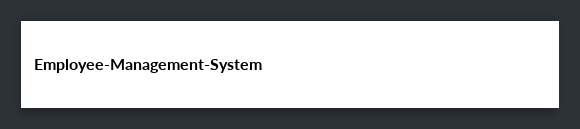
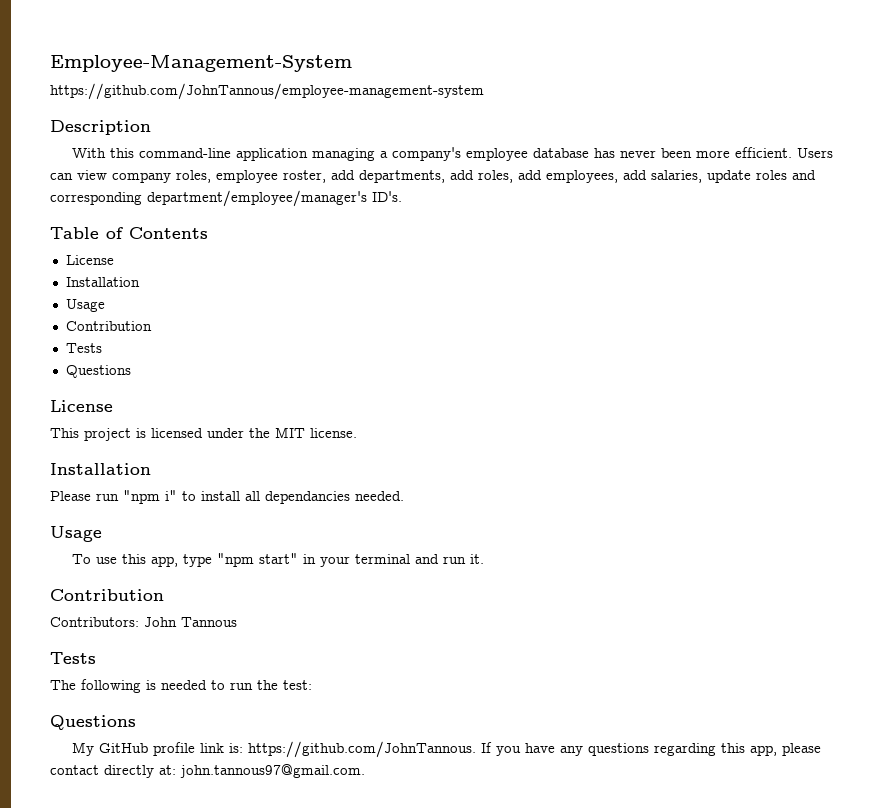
(262, 66) none -> [50,83,484,100] [50,120,151,135] [71,147,833,161] [50,170,816,183] [50,190,402,207] [50,227,208,239] [65,255,114,265] [65,277,140,287] [65,299,105,312] [65,321,152,331] [65,343,102,353] [65,365,131,378] [50,400,113,412] [50,427,357,441] [50,463,151,475] [50,490,404,504] [50,526,102,542] [71,553,484,567] [50,589,164,601] [50,617,237,627] [50,652,96,664] [50,679,312,693] [50,715,136,730] [71,741,821,758] [50,764,365,778] // https://github.com/JohnTannous/employee-management-system // Description // With this command-line application managing a company's employee database has never been more efficient. Users can view company roles, employee roster, add departments, add roles, add employees, add salaries, update roles and corresponding department/employee/manager's ID's. // Table of Contents // License // Installation // Usage // Contribution // Tests // Questions // License // This project is licensed under the MIT license. // Installation // Please run "npm i" to install all dependancies needed. // Usage // To use this app, type "npm start" in your terminal and run it. // Contribution // Contributors: John Tannous // Tests // The following is needed to run the test: // Questions // My GitHub profile link is: https://github.com/JohnTannous. If you have any questions regarding this app, please contact directly at: john.tannous97@gmail.com.

